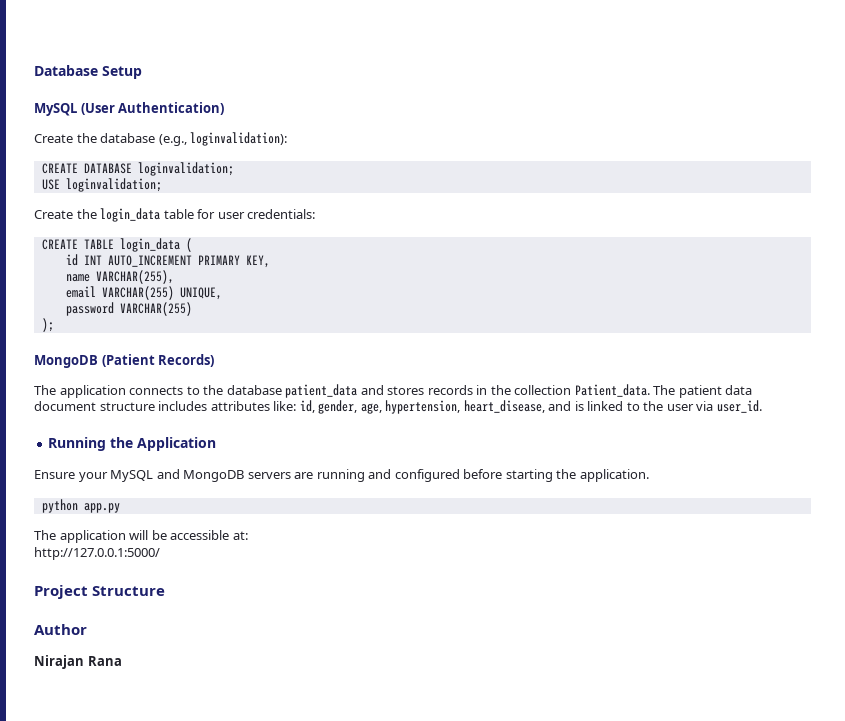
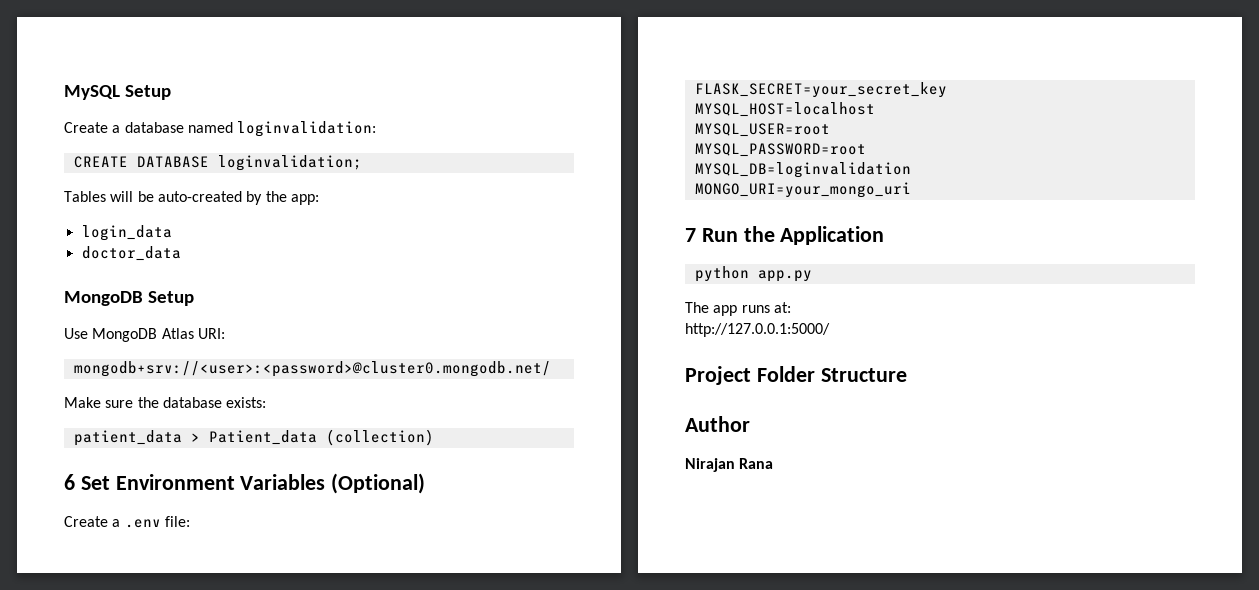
[34,65,142,79] [34,102,225,116] [34,132,288,146] [41,162,234,176] [41,178,162,192] [34,208,316,222] [41,238,192,252] [65,254,270,268] [65,270,174,284] [65,286,222,300] [65,302,192,316] [41,318,54,332] [34,354,215,368] [34,384,753,398] [34,400,762,414] [48,437,217,451] [34,469,649,482] Database Setup // MySQL (User Authentication) // Create the database (e.g., loginvalidation): // CREATE DATABASE loginvalidation; // USE loginvalidation; // Create the login_data table for user credentials: // CREATE TABLE login_data ( // id INT AUTO_INCREMENT PRIMARY KEY, // name VARCHAR(255), // email VARCHAR(255) UNIQUE, // password VARCHAR(255) // ); // MongoDB (Patient Records) // The application connects to the database patient_data and stores records in the collection Patient_data. The patient data document structure includes attributes like: id, gender, age, hypertension, heart_disease, and is linked to the user via user_id. // Running the Application // Ensure your MySQL and MongoDB servers are running and configured before starting the application. -> [64,85,171,100] [64,121,377,137] [73,155,362,171] [64,191,319,205] [81,225,172,241] [81,246,181,261] [64,291,194,306] [64,328,225,342] [73,361,551,377] [64,397,267,408] [73,429,434,446] [64,473,426,494] [64,516,190,528] [694,82,947,98] [694,102,875,117] [694,123,830,137] [694,143,866,157] [694,162,911,178] [694,182,911,198] [685,226,885,245] MySQL Setup // Create a database named loginvalidation: // CREATE DATABASE loginvalidation; // Tables will be auto-created by the app: // login_data // doctor_data // MongoDB Setup // Use MongoDB Atlas URI: // mongodb+srv://<user>:<password>@cluster0.mongodb.net/ // Make sure the database exists: // patient_data > Patient_data (collection) // 6 Set Environment Variables (Optional) // Create a .env file: // FLASK_SECRET=your_secret_key // MYSQL_HOST=localhost // MYSQL_USER=root // MYSQL_PASSWORD=root // MYSQL_DB=loginvalidation // MONGO_URI=your_mongo_uri // 7 Run the Application
[59,530,230,543] application will be accessible -> [713,305,770,316] app runs
(88, 592) none -> [756,366,815,382] Folder

